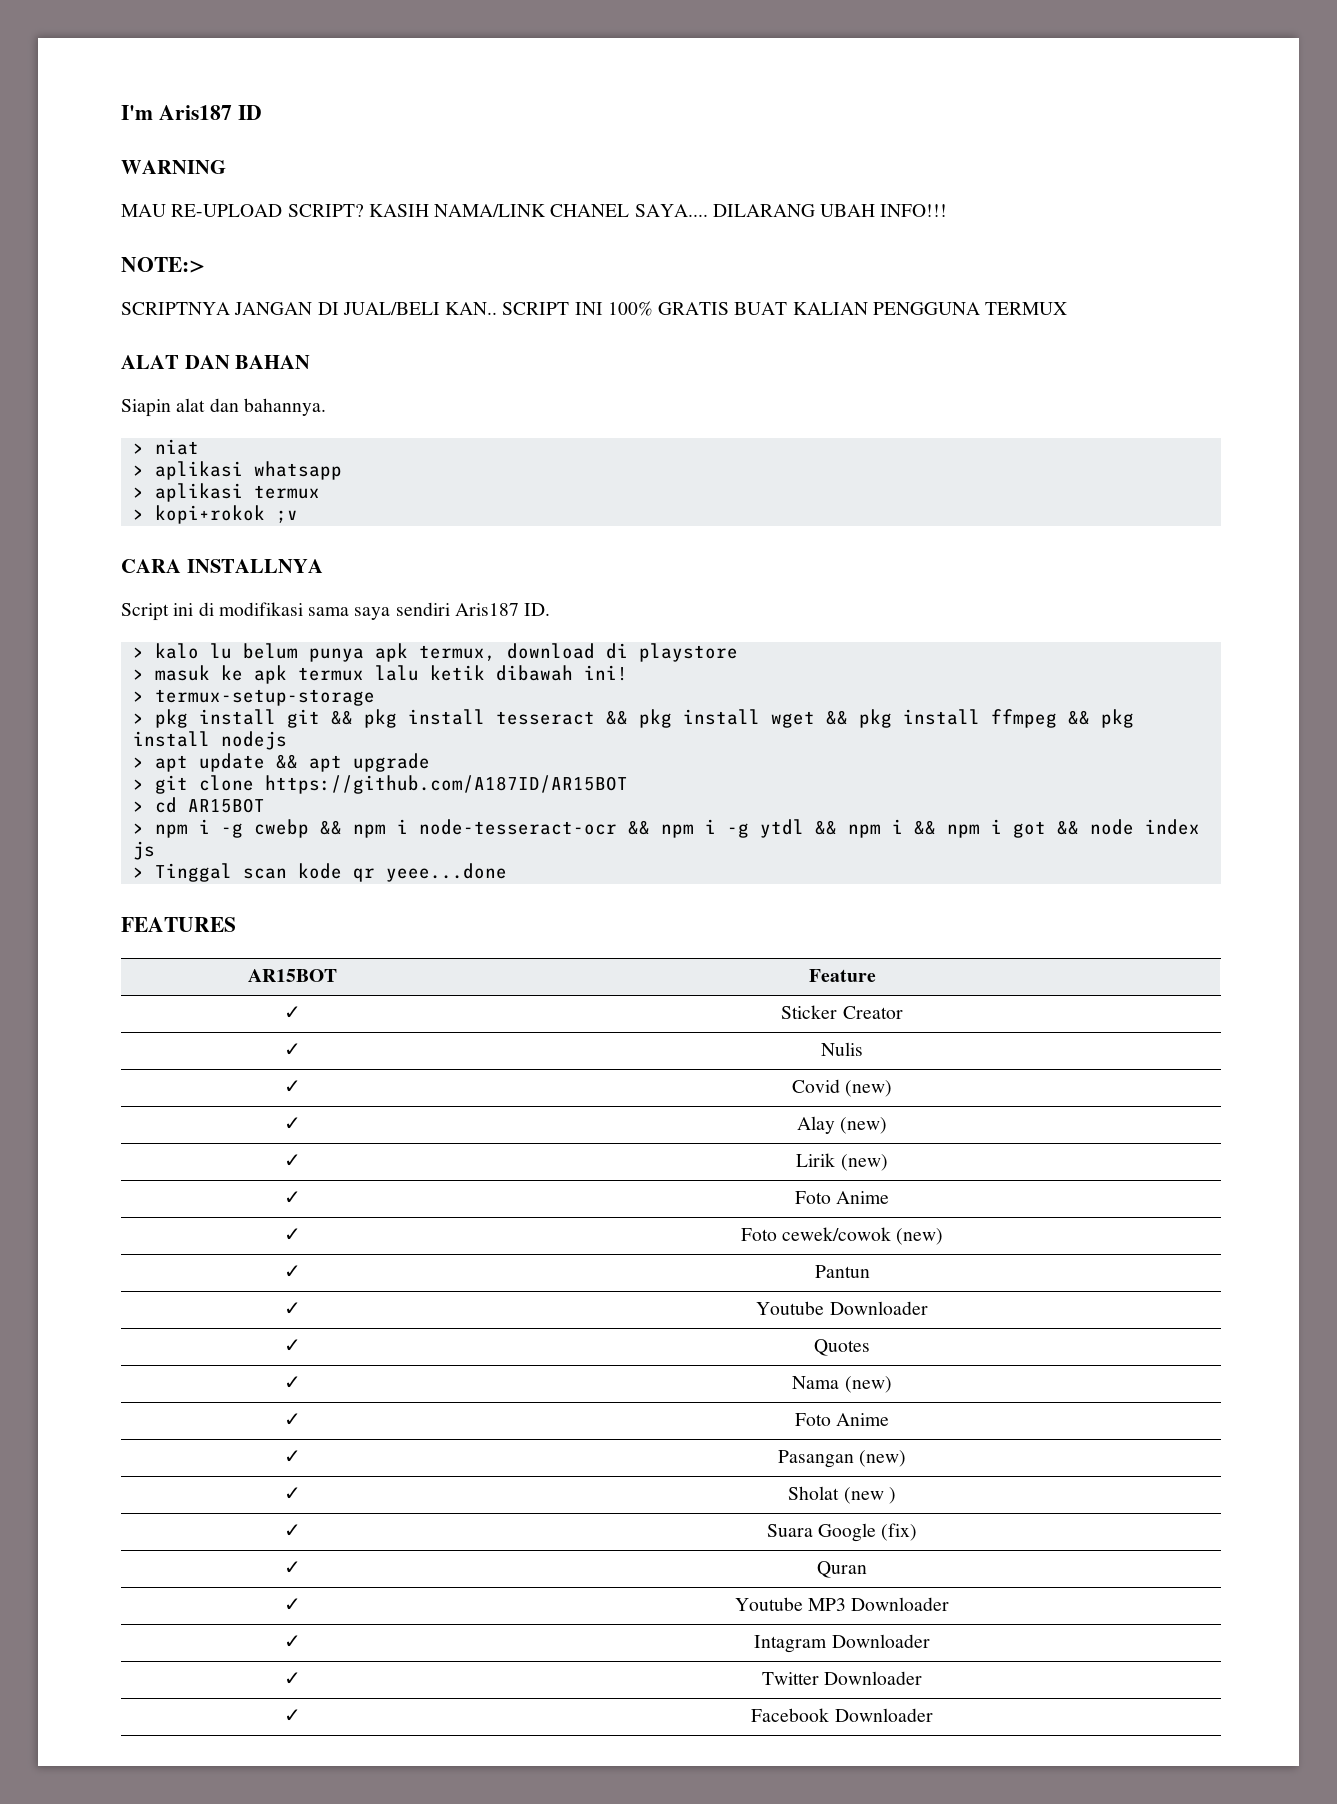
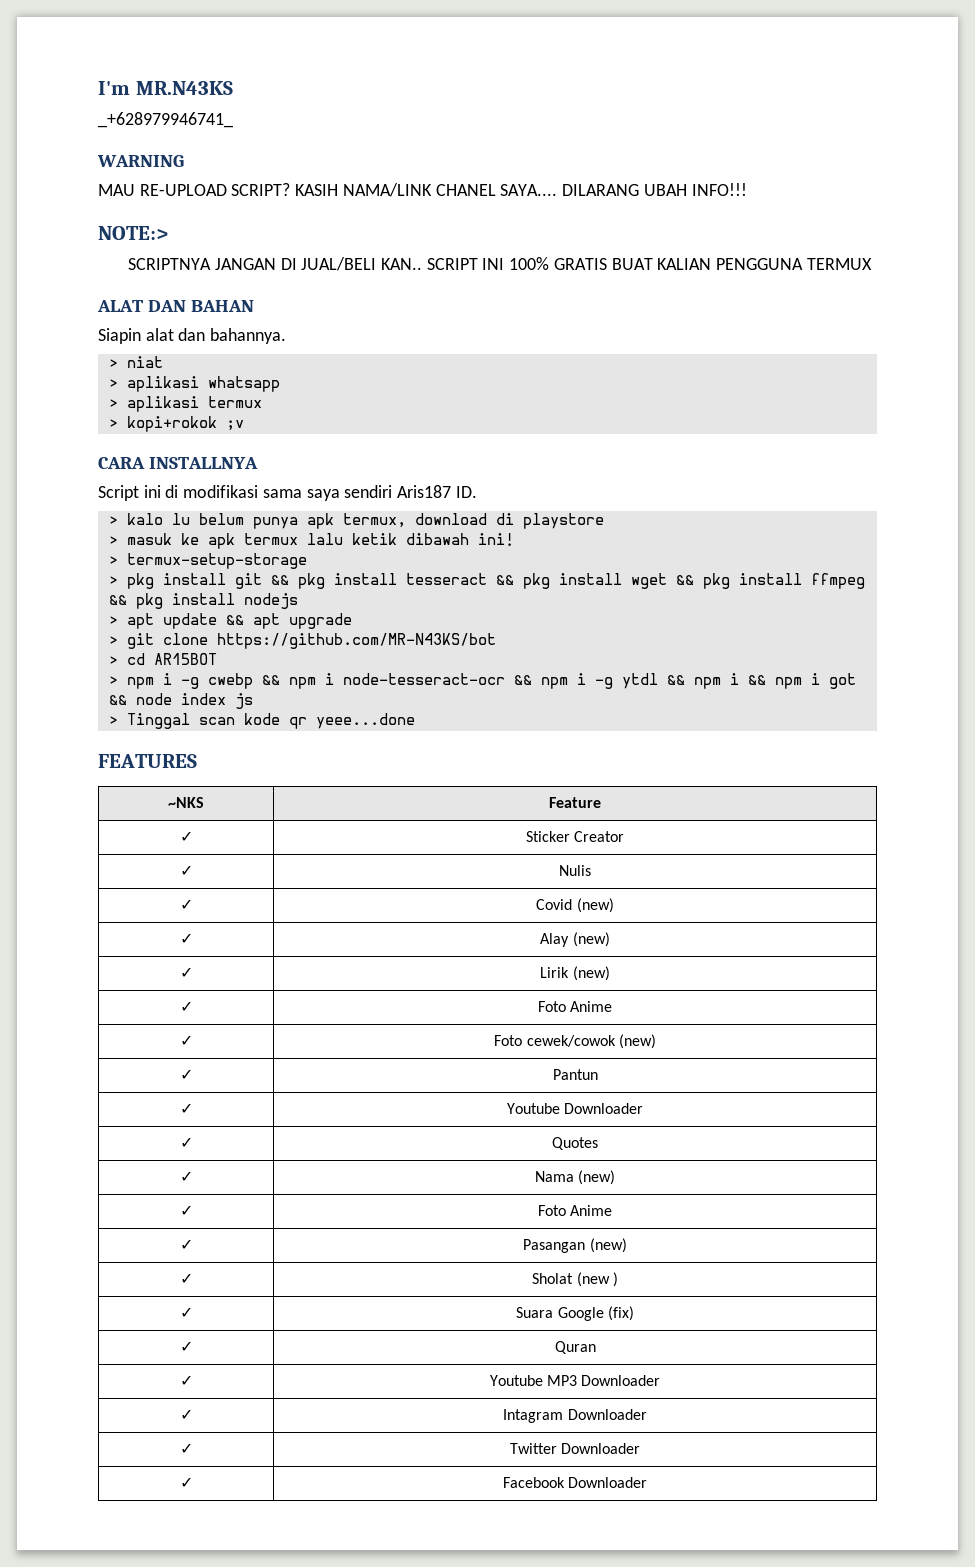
[158,105,262,120] Aris187 ID -> [135,81,233,95] [98,112,233,128] MR.N43KS // _+628979946741_
[264,775,628,794] https://github.com/A187ID/AR15BOT -> [216,633,496,649] https://github.com/MR-N43KS/bot
[248,969,337,982] AR15BOT -> [168,797,204,808] ~NKS

